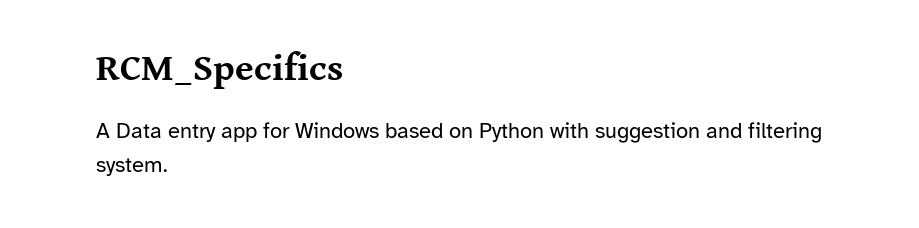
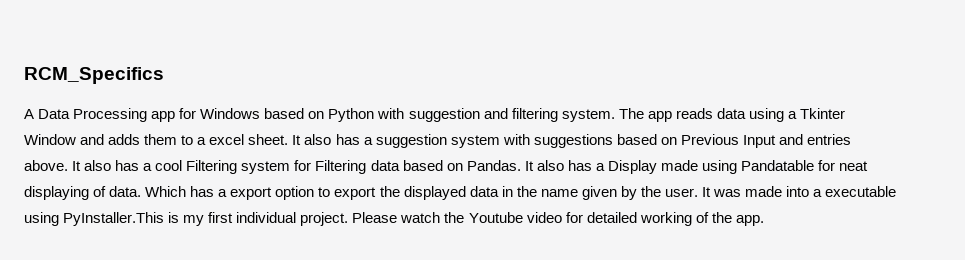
[168,124,216,142] entry -> [73,108,148,122] Processing
(168, 167) none -> [618,108,845,122] [24,134,852,148] [24,160,869,174] [24,186,897,200] [24,212,764,226] The app reads data using a Tkinter Window and adds them to a excel sheet. It also has a suggestion system with suggestions based on Previous Input and entries above. It also has a cool Filtering system for Filtering data based on Pandas. It also has a Display made using Pandatable for neat displaying of data. Which has a export option to export the displayed data in the name given by the user. It was made into a executable using PyInstaller.This is my first individual project. Please watch the Youtube video for detailed working of the app.

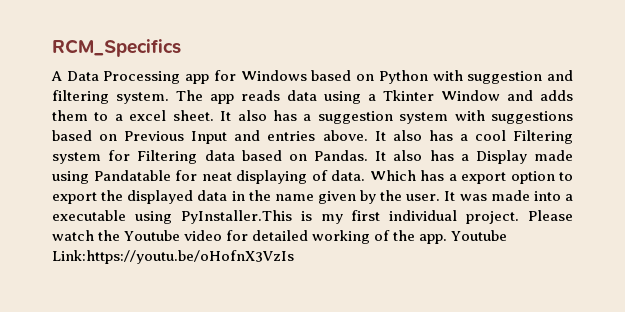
(764, 220) none -> [451,230,508,241] [52,250,294,264] Youtube Link:https://youtu.be/oHofnX3VzIs

